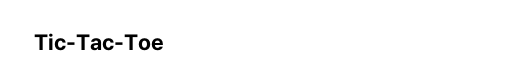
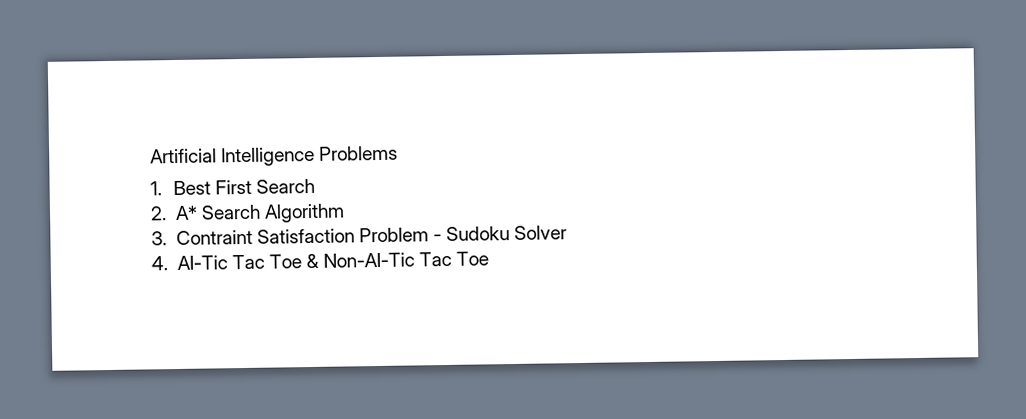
[34,33,164,51] Tic-Tac-Toe -> [150,145,399,167] [150,178,316,196] [150,203,345,223] [151,225,568,246] [151,251,490,271] Artificial Intelligence Problems // 1. Best First Search // 2. A* Search Algorithm // 3. Contraint Satisfaction Problem - Sudoku Solver // 4. AI-Tic Tac Toe & Non-AI-Tic Tac Toe

